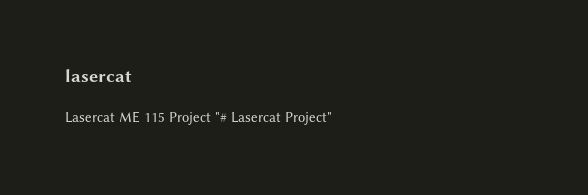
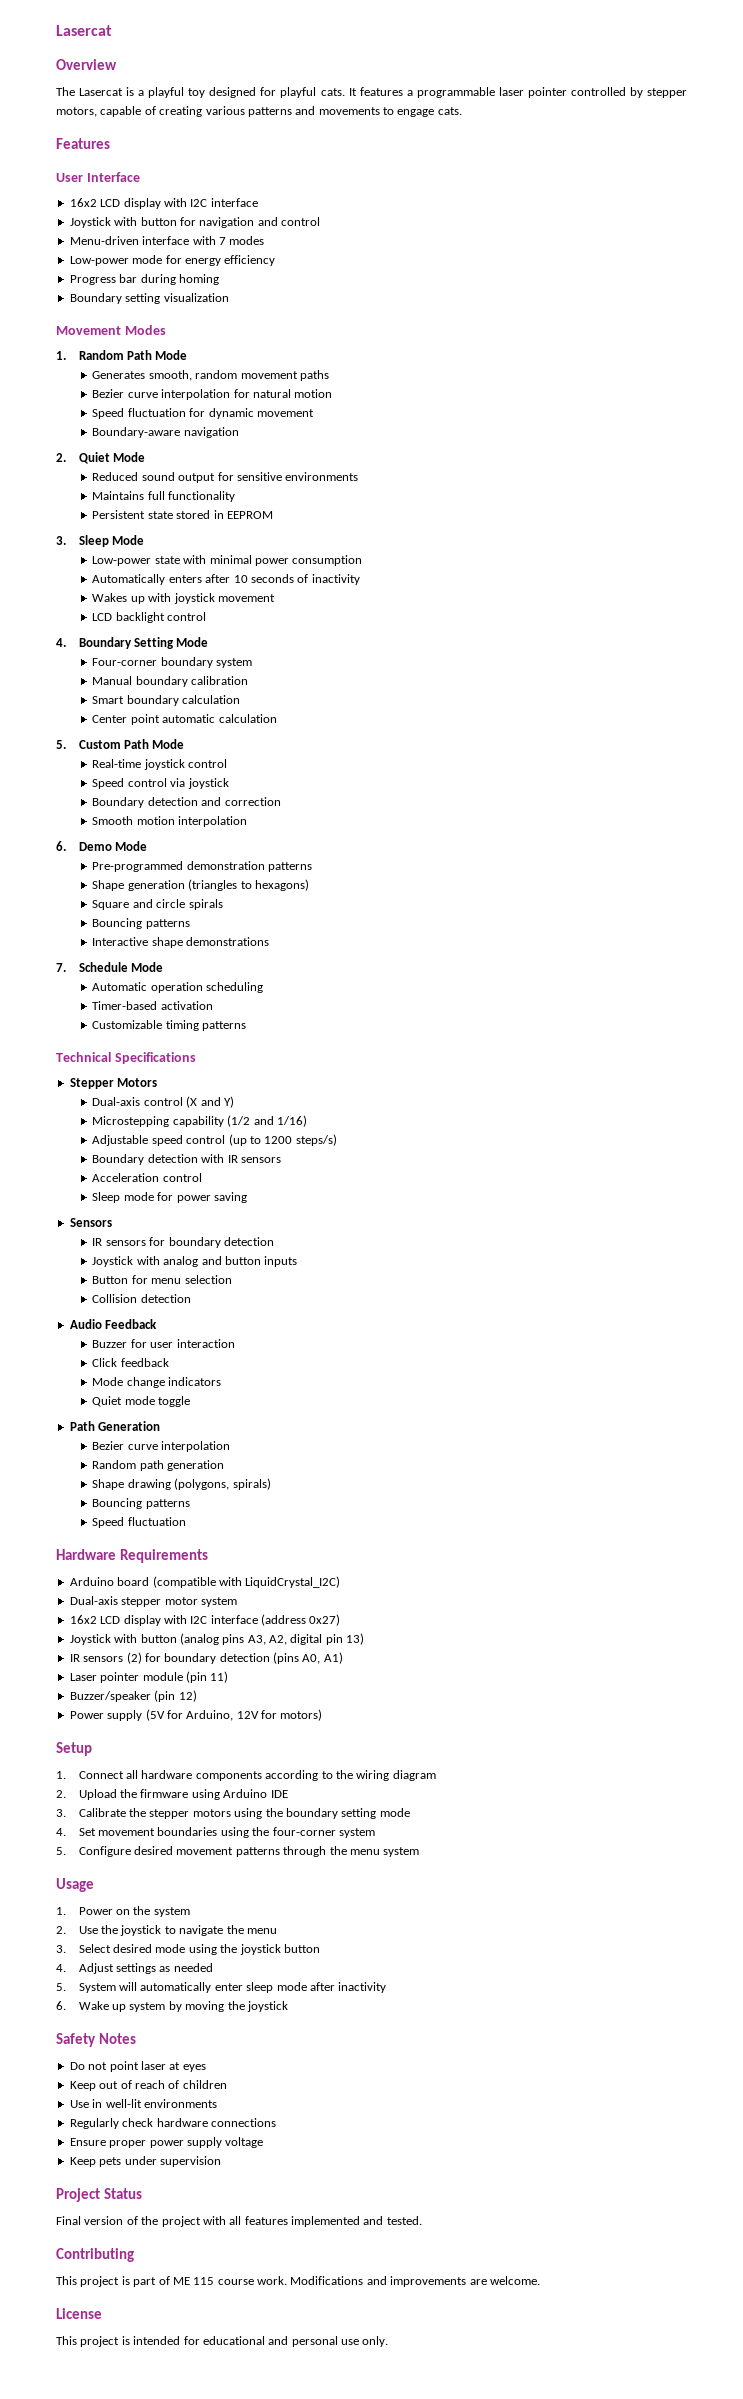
[65,69,132,82] [65,111,332,125] lasercat // Lasercat ME 115 Project "# Lasercat Project" -> [56,25,112,36] [56,59,117,70] [56,87,687,98] [56,106,462,117] [56,138,110,149] [56,172,140,182] [69,198,258,209] [69,217,320,228] [69,236,265,245] [69,255,276,266] [69,274,219,285] [69,293,229,304] [56,325,166,335] [56,350,188,360] [92,370,329,381] [92,389,333,400] [92,408,314,419] [92,427,239,438] [56,452,146,464] [92,472,359,483] [92,491,236,502] [92,510,273,519] [56,535,145,547] [92,555,363,566] [92,574,360,585] [92,593,275,604] [92,612,207,623] [56,637,209,649] [92,657,253,668] [92,676,249,687] [92,695,241,706] [92,714,277,725] [56,739,185,749] [92,759,228,770] [92,778,229,789] [92,797,281,808] [92,816,248,827] [56,841,148,851] [92,861,313,872] [92,879,309,891] [92,899,223,910] [92,918,190,929] [92,937,270,948] [56,962,164,972] [92,982,264,993] [92,1001,213,1010] [92,1020,247,1031] [56,1052,196,1064] [69,1078,158,1089] [92,1096,234,1108] [92,1115,307,1127] [92,1134,337,1146] [92,1154,281,1165] [92,1173,202,1182] [92,1192,247,1203] [69,1218,112,1227] [92,1237,274,1248] [92,1256,298,1267] [92,1275,232,1284] [92,1294,191,1303] [69,1319,158,1329] [92,1339,235,1348] [92,1358,169,1367] [92,1377,222,1388] [92,1396,191,1407] [69,1421,161,1431] [92,1441,231,1452] [92,1460,225,1471] [92,1478,271,1490] [92,1498,190,1509] [92,1517,186,1528] [56,1549,208,1563] [69,1576,341,1588] [69,1596,237,1607] [69,1614,341,1626] [69,1633,365,1645] [69,1652,343,1664] [69,1671,229,1683] [69,1690,197,1702] [69,1709,323,1721] [56,1742,92,1756] [56,1770,436,1781] [56,1789,288,1800] [56,1808,410,1819] [56,1827,375,1838] [56,1846,420,1857] [56,1878,94,1892] [56,1906,190,1917] [56,1925,277,1936] [56,1944,320,1955] [56,1963,213,1974] [56,1982,387,1993] [56,2001,288,2012] [56,2033,136,2047] [69,2061,206,2072] [69,2080,227,2091] [69,2099,217,2108] [69,2118,276,2129] [69,2137,264,2148] [69,2156,221,2167] [56,2188,142,2202] [56,2216,422,2227] [56,2248,134,2262] [56,2276,540,2287] [56,2308,102,2319] [56,2336,389,2347] Lasercat // Overview // The Lasercat is a playful toy designed for playful cats. It features a programmable laser pointer controlled by stepper motors, capable of creating various patterns and movements to engage cats. // Features // User Interface // 16x2 LCD display with I2C interface // Joystick with button for navigation and control // Menu-driven interface with 7 modes // Low-power mode for energy efficiency // Progress bar during homing // Boundary setting visualization // Movement Modes // 1. Random Path Mode // Generates smooth, random movement paths // Bezier curve interpolation for natural motion // Speed fluctuation for dynamic movement // Boundary-aware navigation // 2. Quiet Mode // Reduced sound output for sensitive environments // Maintains full functionality // Persistent state stored in EEPROM // 3. Sleep Mode // Low-power state with minimal power consumption // Automatically enters after 10 seconds of inactivity // Wakes up with joystick movement // LCD backlight control // 4. Boundary Setting Mode // Four-corner boundary system // Manual boundary calibration // Smart boundary calculation // Center point automatic calculation // 5. Custom Path Mode // Real-time joystick control // Speed control via joystick // Boundary detection and correction // Smooth motion interpolation // 6. Demo Mode // Pre-programmed demonstration patterns // Shape generation (triangles to hexagons) // Square and circle spirals // Bouncing patterns // Interactive shape demonstrations // 7. Schedule Mode // Automatic operation scheduling // Timer-based activation // Customizable timing patterns // Technical Specifications // Stepper Motors // Dual-axis control (X and Y) // Microstepping capability (1/2 and 1/16) // Adjustable speed control (up to 1200 steps/s) // Boundary detection with IR sensors // Acceleration control // Sleep mode for power saving // Sensors // IR sensors for boundary detection // Joystick with analog and button inputs // Button for menu selection // Collision detection // Audio Feedback // Buzzer for user interaction // Click feedback // Mode change indicators // Quiet mode toggle // Path Generation // Bezier curve interpolation // Random path generation // Shape drawing (polygons, spirals) // Bouncing patterns // Speed fluctuation // Hardware Requirements // Arduino board (compatible with LiquidCrystal_I2C) // Dual-axis stepper motor system // 16x2 LCD display with I2C interface (address 0x27) // Joystick with button (analog pins A3, A2, digital pin 13) // IR sensors (2) for boundary detection (pins A0, A1) // Laser pointer module (pin 11) // Buzzer/speaker (pin 12) // Power supply (5V for Arduino, 12V for motors) // Setup // 1. Connect all hardware components according to the wiring diagram // 2. Upload the firmware using Arduino IDE // 3. Calibrate the stepper motors using the boundary setting mode // 4. Set movement boundaries using the four-corner system // 5. Configure desired movement patterns through the menu system // Usage // 1. Power on the system // 2. Use the joystick to navigate the menu // 3. Select desired mode using the joystick button // 4. Adjust settings as needed // 5. System will automatically enter sleep mode after inactivity // 6. Wake up system by moving the joystick // Safety Notes // Do not point laser at eyes // Keep out of reach of children // Use in well-lit environments // Regularly check hardware connections // Ensure proper power supply voltage // Keep pets under supervision // Project Status // Final version of the project with all features implemented and tested. // Contributing // This project is part of ME 115 course work. Modifications and improvements are welcome. // License // This project is intended for educational and personal use only.

